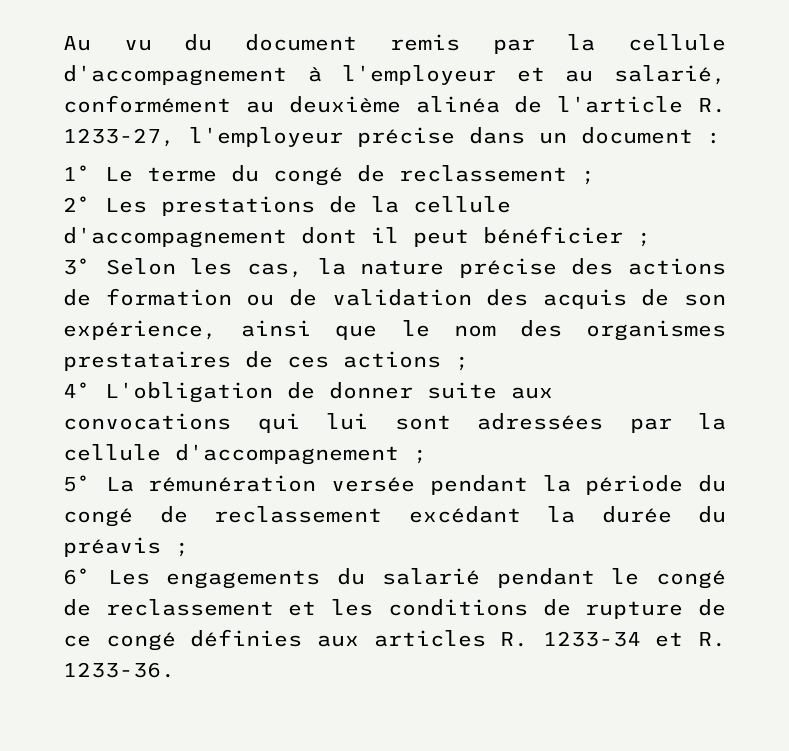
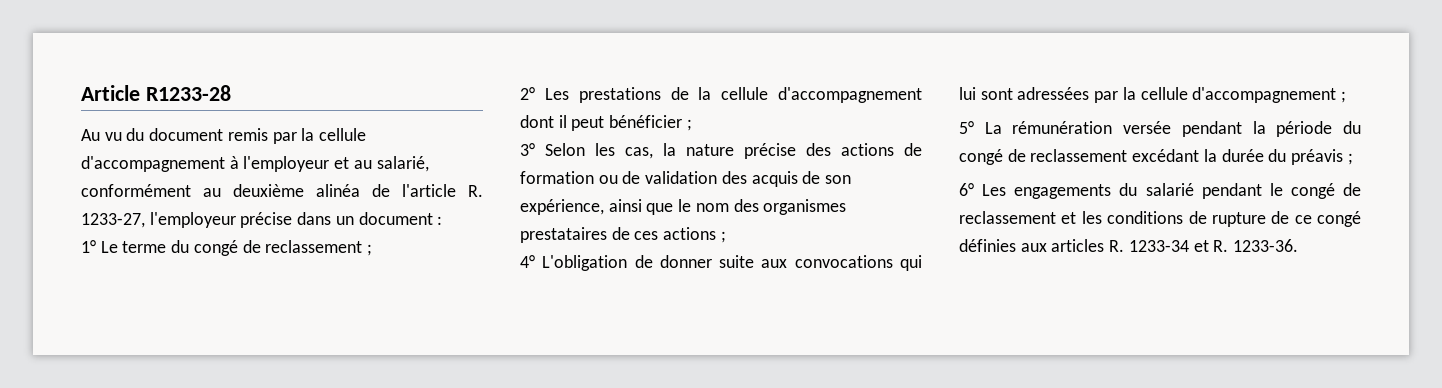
(63, 43) none -> [81,85,231,101] Article R1233-28 //

